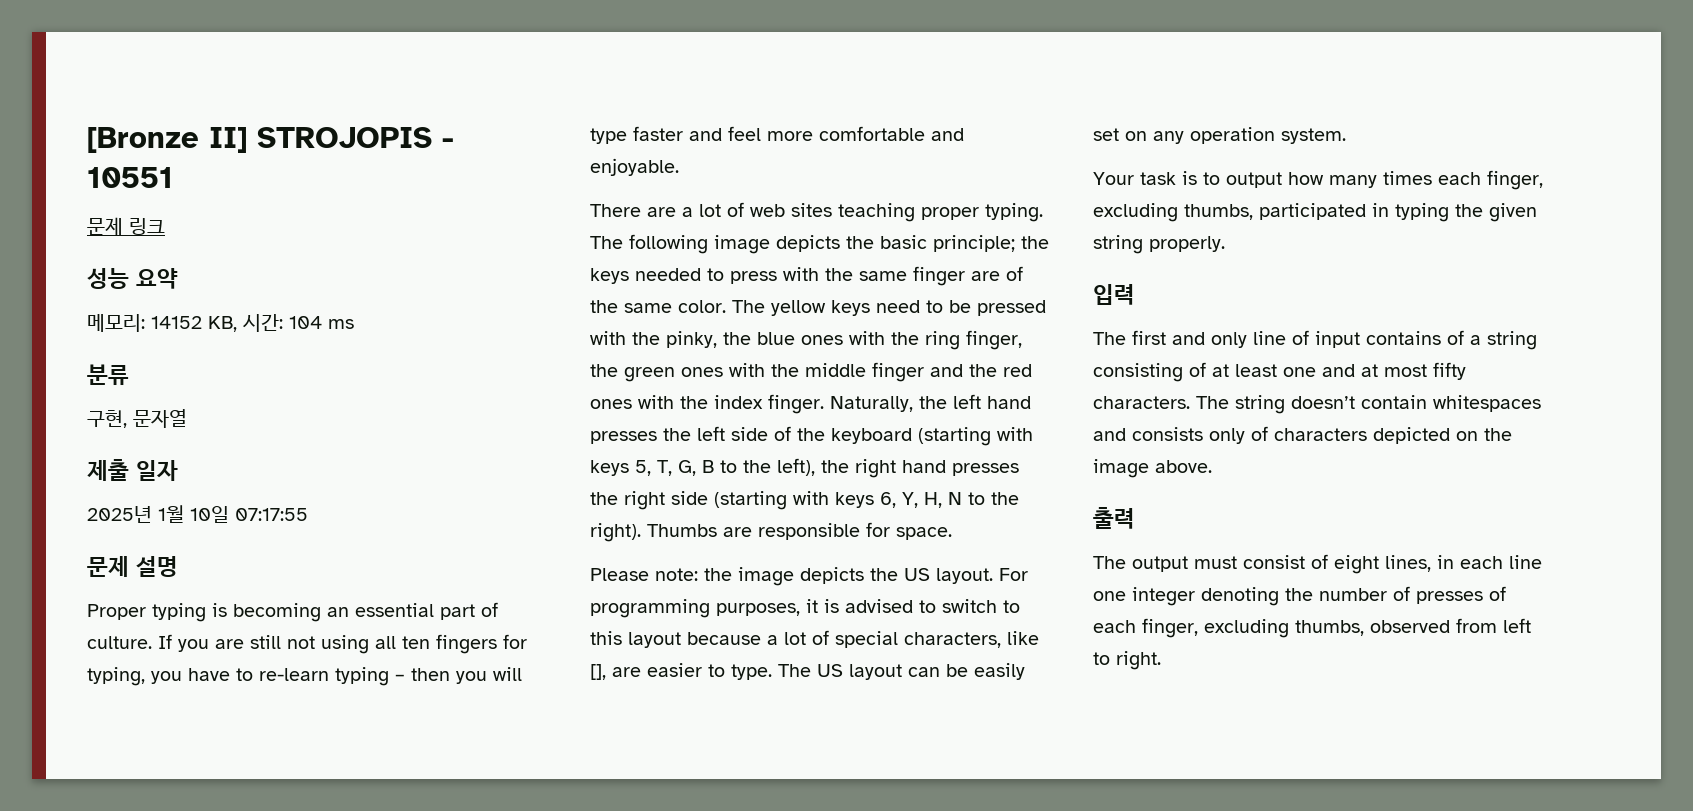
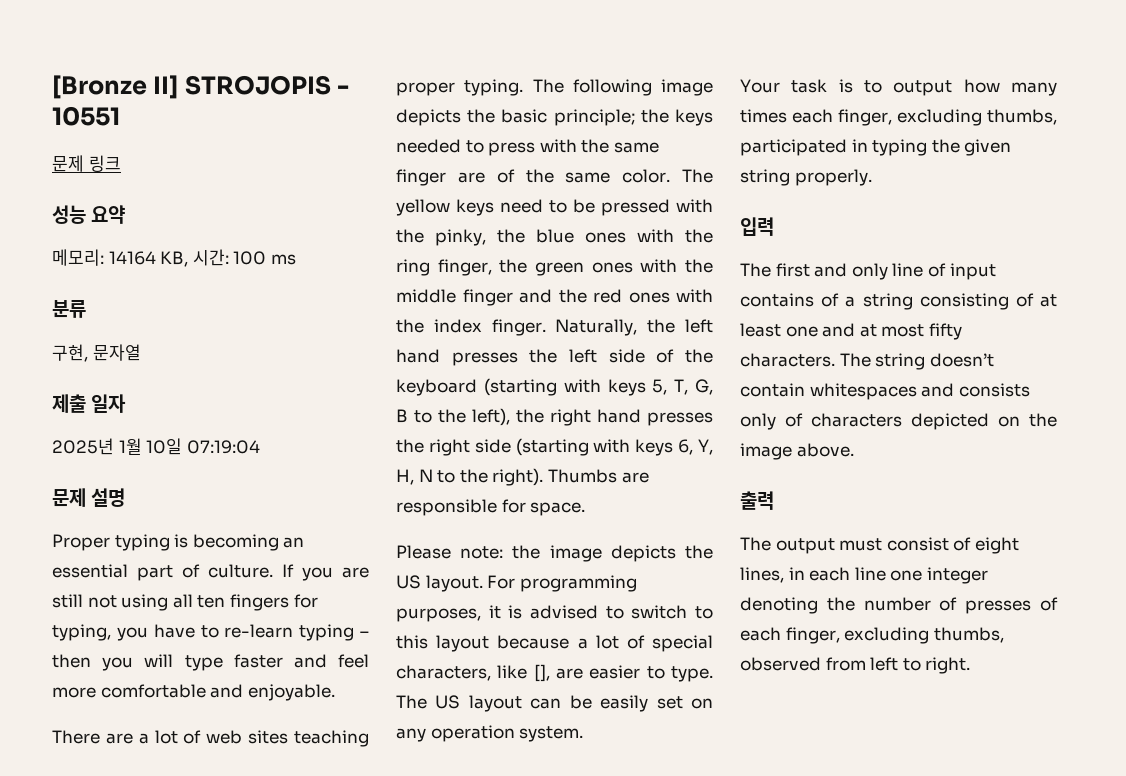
[151,316,202,329] 14152 -> [108,251,156,265] 14164
[289,316,322,329] 104 -> [233,251,267,265] 100
[235,508,308,521] 07:17:55 -> [186,440,260,454] 07:19:04

